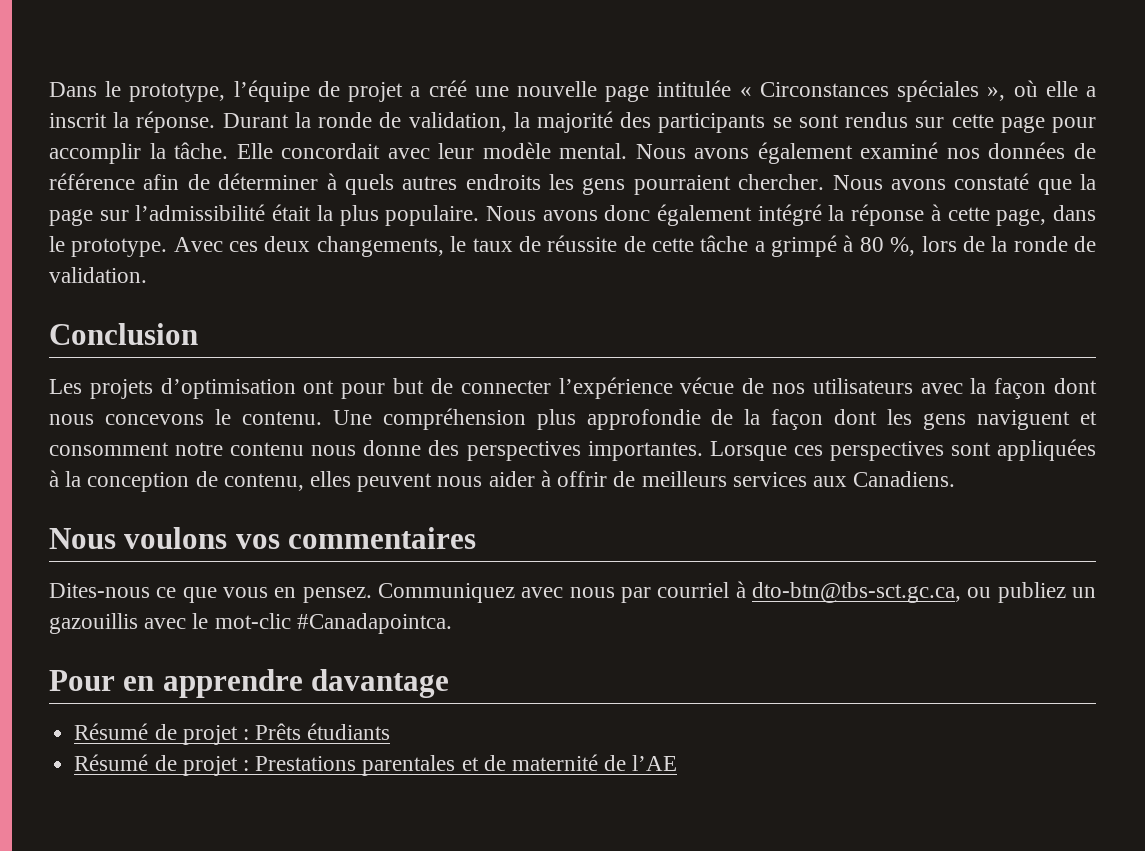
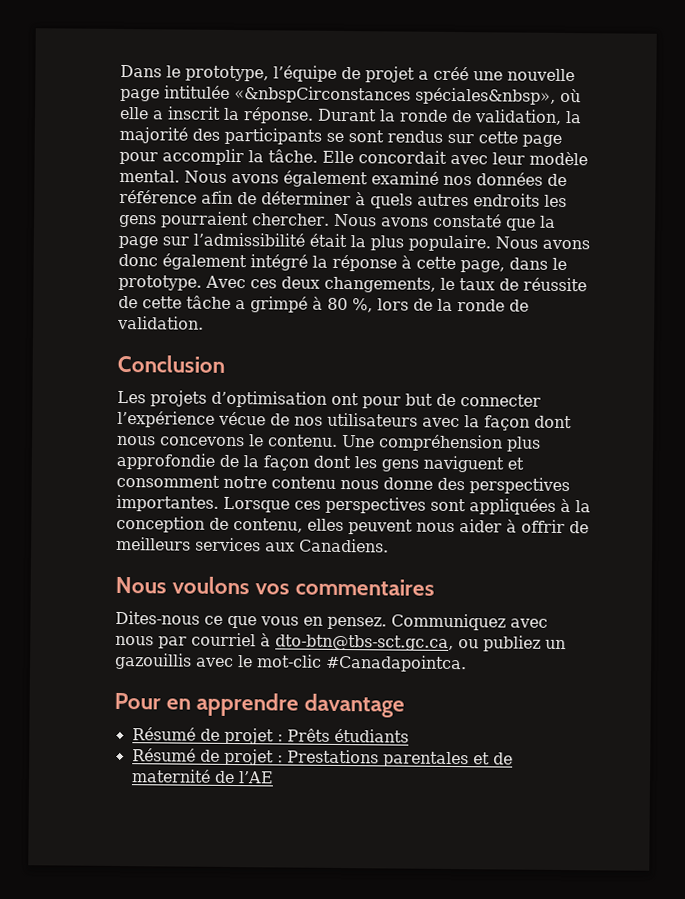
[739,80,1006,102] « Circonstances spéciales », -> [234,86,556,105] «&nbspCirconstances spéciales&nbsp»,

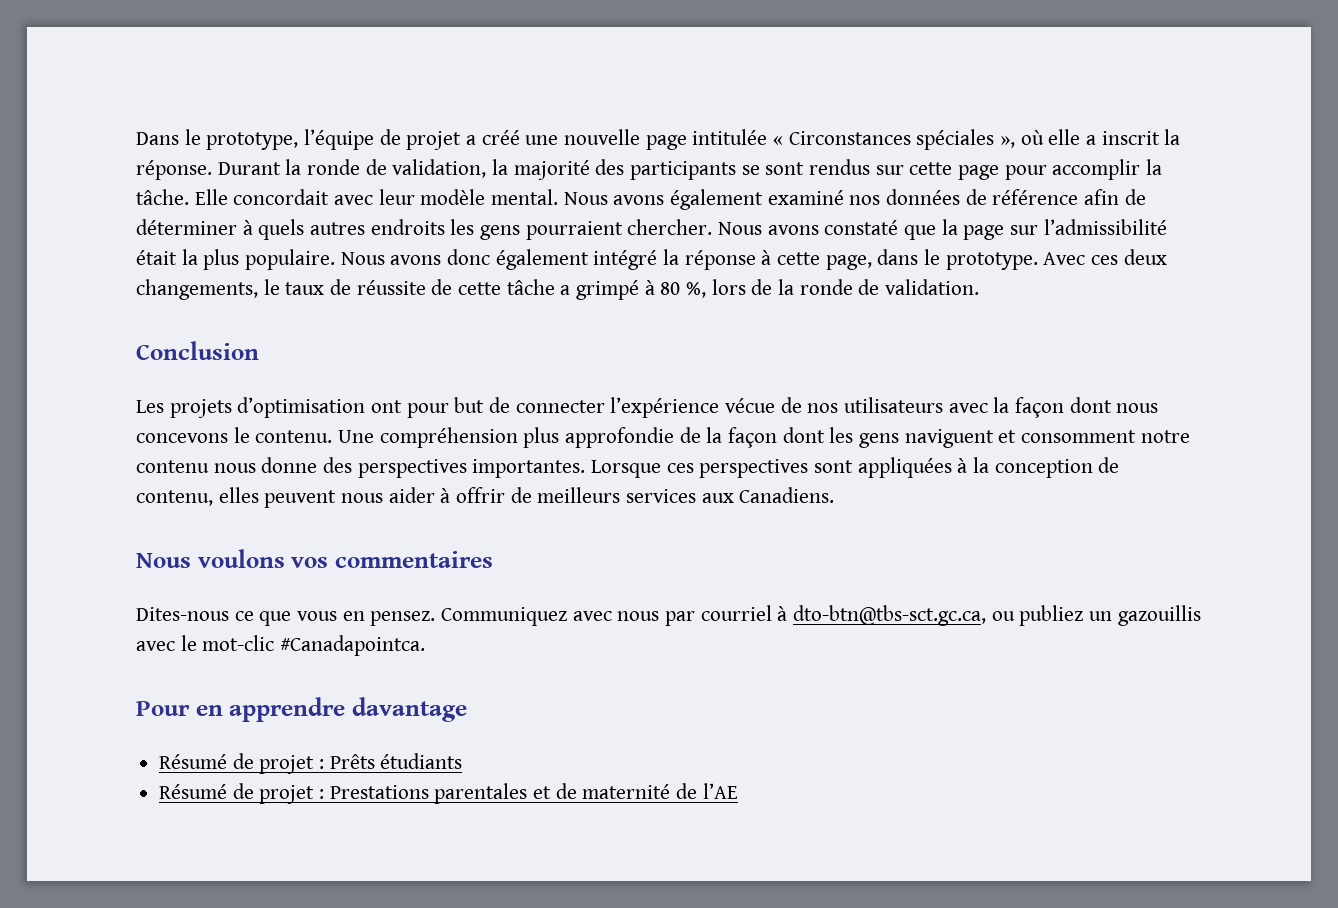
[234,86,556,105] «&nbspCirconstances spéciales&nbsp», -> [773,129,1016,150] « Circonstances spéciales »,

